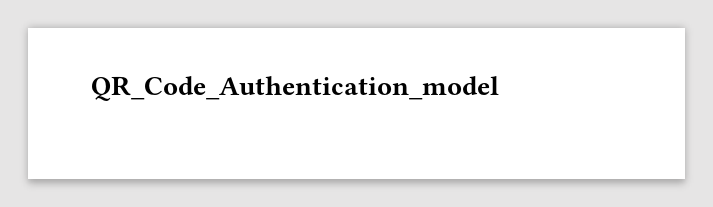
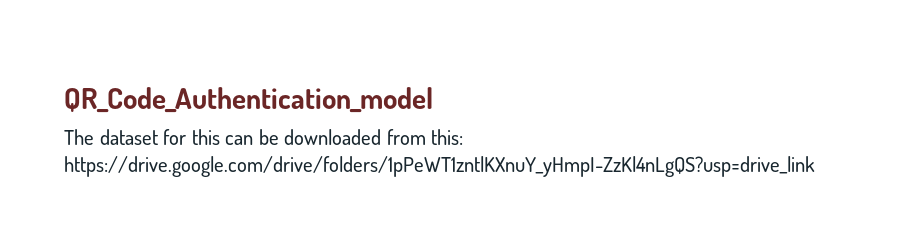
(499, 88) none -> [64,129,464,145] [64,156,815,177] // The dataset for this can be downloaded from this: https://drive.google.com/drive/folders/1pPeWT1zntlKXnuY_yHmpI-ZzKl4nLgQS?usp=drive_link

